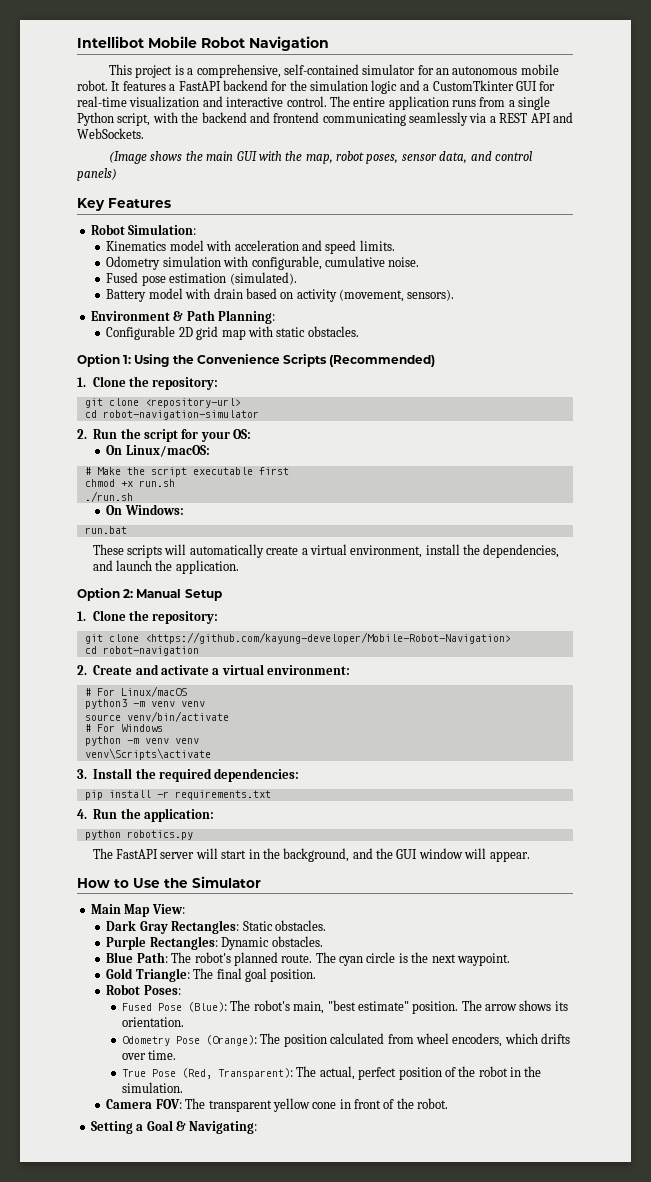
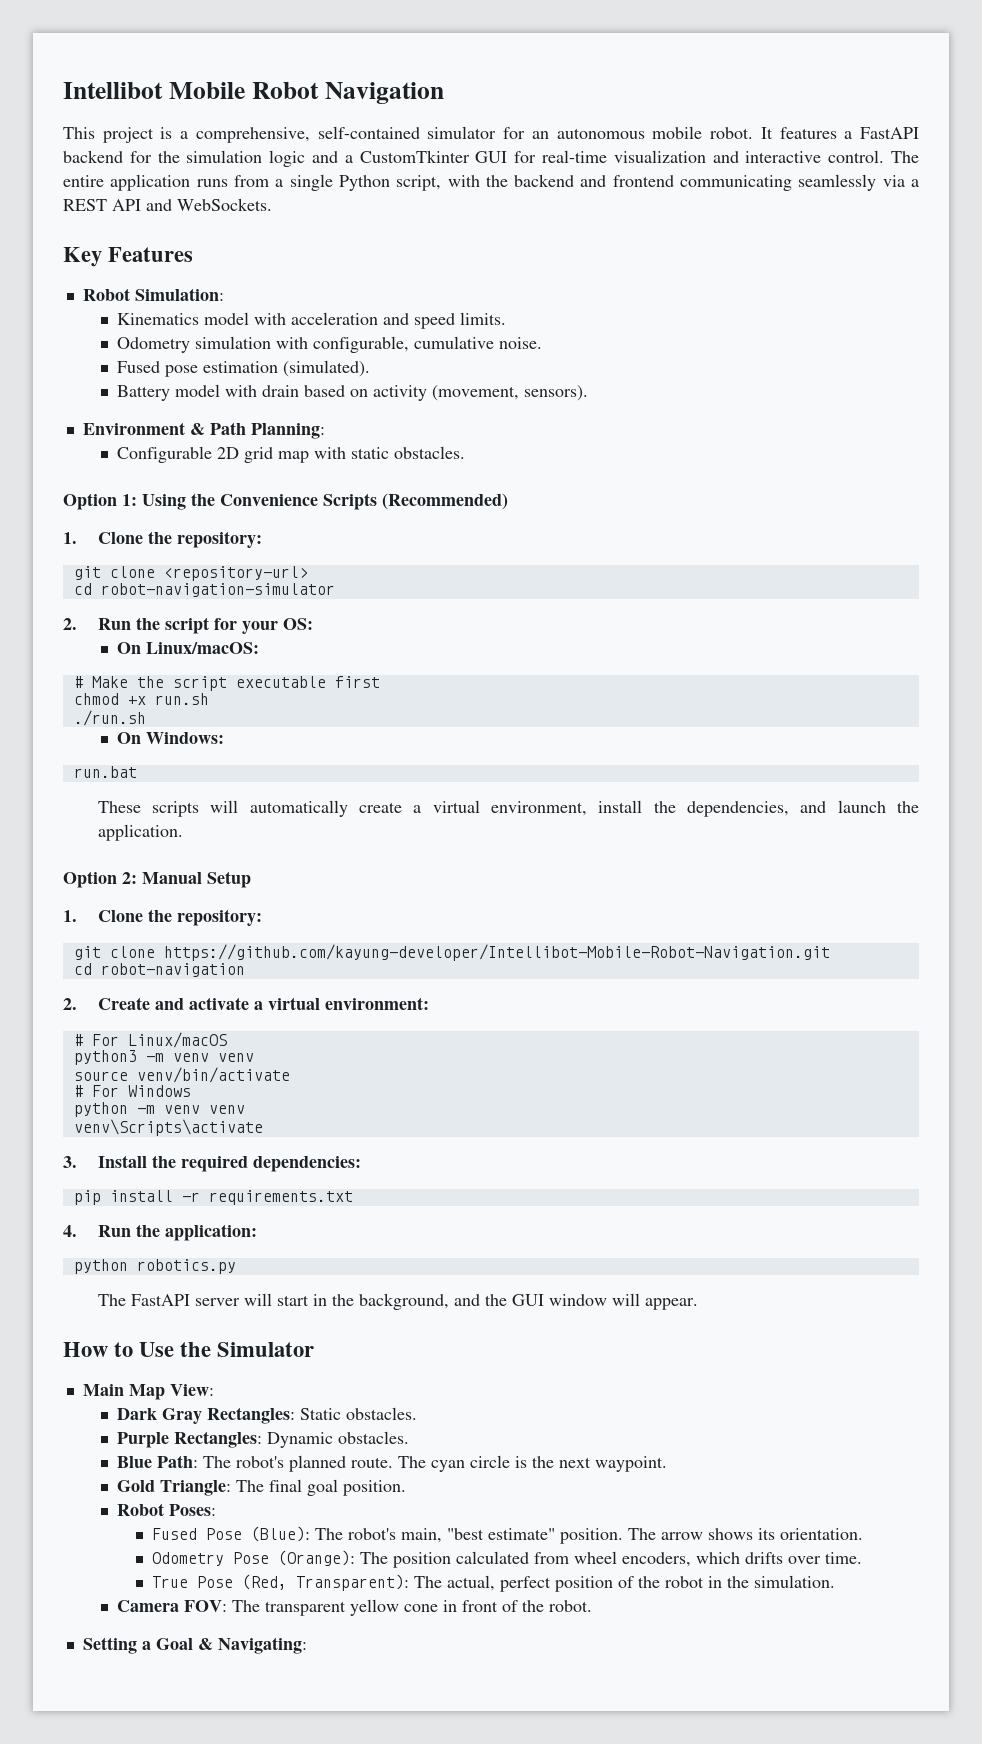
[109,151,532,164] [77,168,117,181] // (Image shows the main GUI with the map, robot poses, sensor data, and control panels) -> (272, 204) none
[144,632,511,644] <https://github.com/kayung-developer/Mobile-Robot-Navigation> -> [163,944,830,961] https://github.com/kayung-developer/Intellibot-Mobile-Robot-Navigation.git

